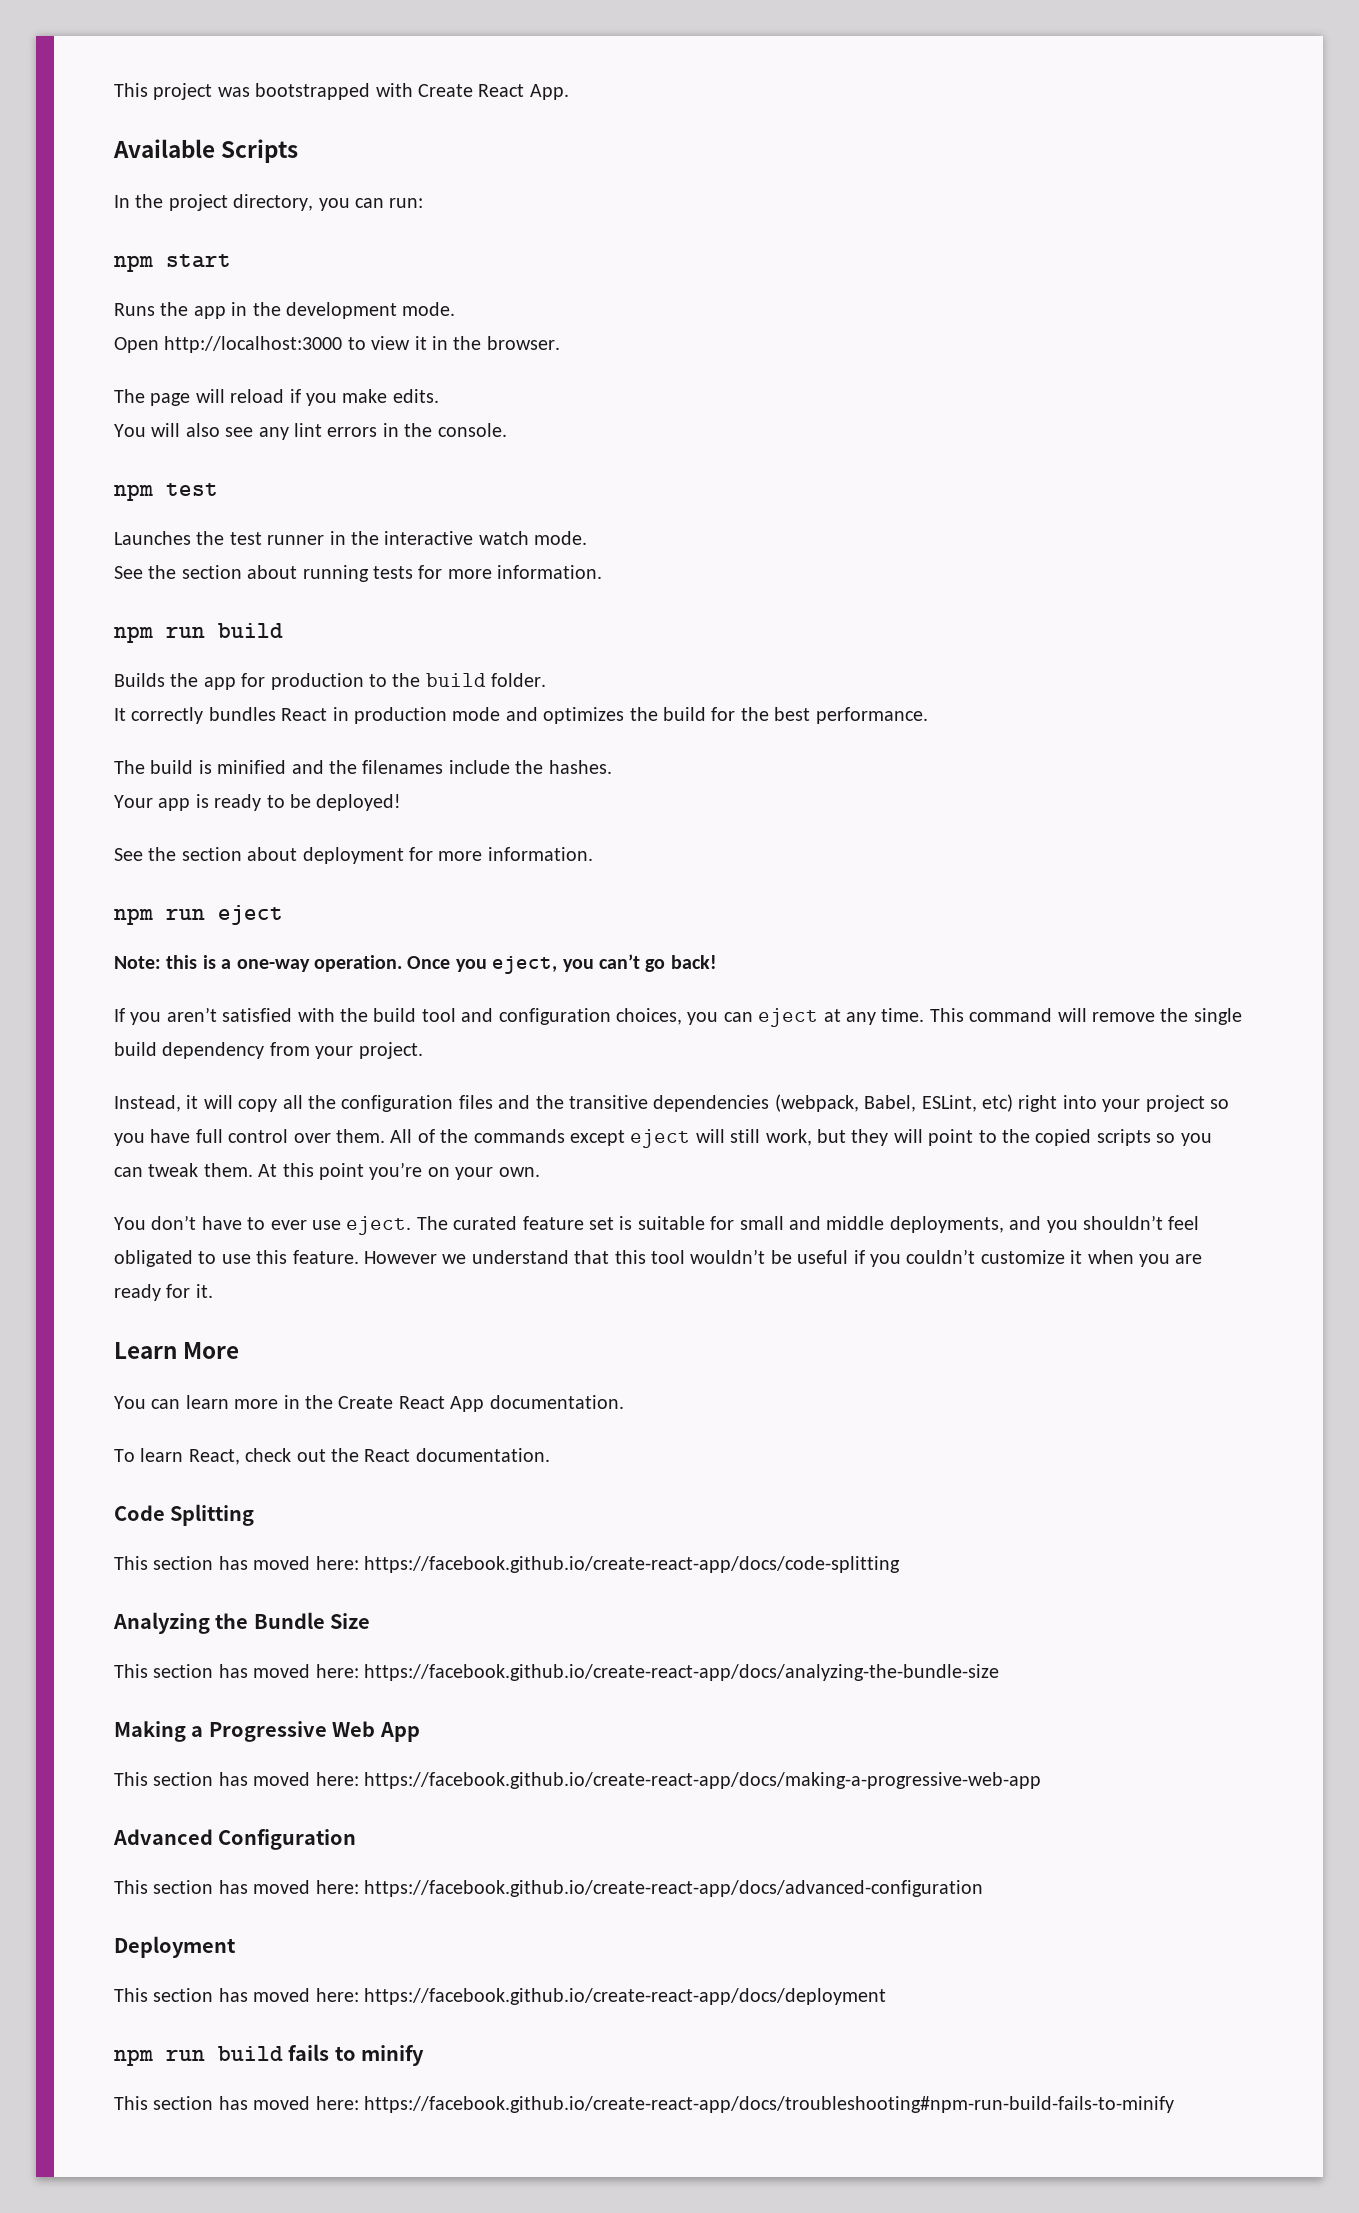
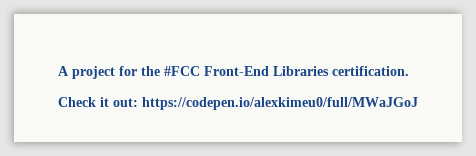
[114,83,569,100] [113,139,299,163] [114,194,424,211] [114,254,231,272] [114,302,456,319] [114,336,560,353] [114,389,439,406] [114,423,507,440] [114,483,218,501] [114,531,588,545] [114,565,603,582] [114,623,283,643] [114,673,547,690] [114,707,928,724] [114,760,612,774] [114,794,402,811] [114,847,593,864] [114,905,283,925] [114,954,717,974] [114,1007,1242,1027] [114,1042,423,1059] [114,1094,1229,1112] [114,1129,1212,1148] [114,1162,540,1180] [114,1215,1200,1235] [114,1249,1203,1267] [114,1284,213,1301] [114,1342,240,1359] [114,1395,624,1412] [114,1448,550,1465] [114,1504,255,1526] [114,1556,900,1573] [113,1612,371,1634] [114,1664,999,1681] [114,1721,420,1742] [114,1772,1041,1789] [113,1829,357,1850] [114,1880,983,1897] [114,1936,236,1958] [114,1988,886,2005] [114,2044,425,2066] [114,2096,1174,2113] This project was bootstrapped with Create React App. // Available Scripts // In the project directory, you can run: // npm start // Runs the app in the development mode. // Open http://localhost:3000 to view it in the browser. // The page will reload if you make edits. // You will also see any lint errors in the console. // npm test // Launches the test runner in the interactive watch mode. // See the section about running tests for more information. // npm run build // Builds the app for production to the build folder. // It correctly bundles React in production mode and optimizes the build for the best performance. // The build is minified and the filenames include the hashes. // Your app is ready to be deployed! // See the section about deployment for more information. // npm run eject // Note: this is a one-way operation. Once you eject, you can’t go back! // If you aren’t satisfied with the build tool and configuration choices, you can eject at any time. This command will remove the single build dependency from your project. // Instead, it will copy all the configuration files and the transitive dependencies (webpack, Babel, ESLint, etc) right into your project so you have full control over them. All of the commands except eject will still work, but they will point to the copied scripts so you can tweak them. At this point you’re on your own. // You don’t have to ever use eject. The curated feature set is suitable for small and middle deployments, and you shouldn’t feel obligated to use this feature. However we understand that this tool wouldn’t be useful if you couldn’t customize it when you are ready for it. // Learn More // You can learn more in the Create React App documentation. // To learn React, check out the React documentation. // Code Splitting // This section has moved here: https://facebook.github.io/create-react-app/docs/code-splitting // Analyzing the Bundle Size // This section has moved here: https://facebook.github.io/create-react-app/docs/analyzing-the-bundle-size // Making a Progressive Web App // This section has moved here: https://facebook.github.io/create-react-app/docs/making-a-progressive-web-app // Advanced Configuration // This section has moved here: https://facebook.github.io/create-react-app/docs/advanced-configuration // Deployment // This section has moved here: https://facebook.github.io/create-react-app/docs/deployment // npm run build fails to minify // This section has moved here: https://facebook.github.io/create-react-app/docs/troubleshooting#npm-run-build-fails-to-minify -> [58,66,409,79] [58,97,418,110] A project for the #FCC Front-End Libraries certification. // Check it out: https://codepen.io/alexkimeu0/full/MWaJGoJ

